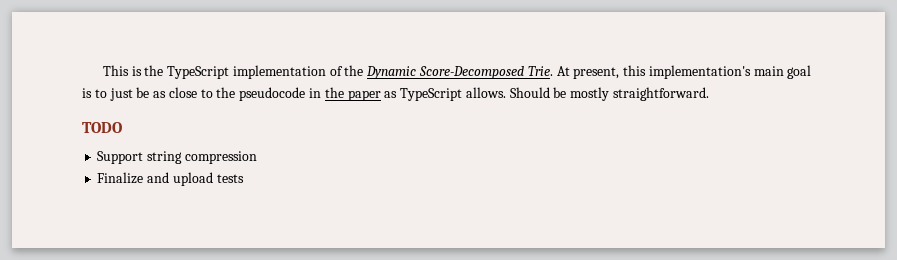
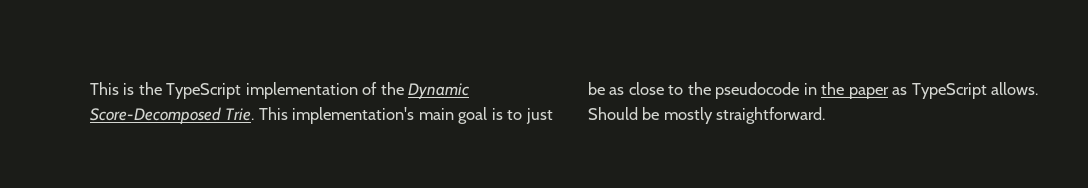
[556,65,647,79] At present, this -> [258,107,288,120] This
[82,122,122,133] [97,151,257,164] [97,172,244,186] // TODO // Support string compression // Finalize and upload tests -> (826, 115) none

